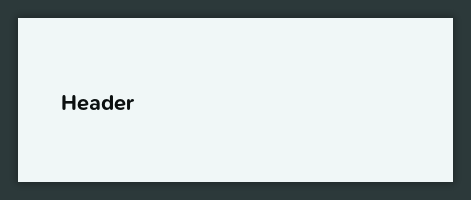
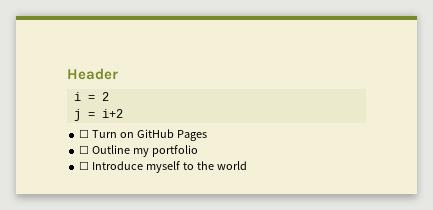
(135, 103) none -> [73,92,109,101] [73,109,123,121] [79,129,207,141] [79,145,199,157] [79,161,247,173] // i = 2 // j = i+2 // ☐ Turn on GitHub Pages // ☐ Outline my portfolio // ☐ Introduce myself to the world

